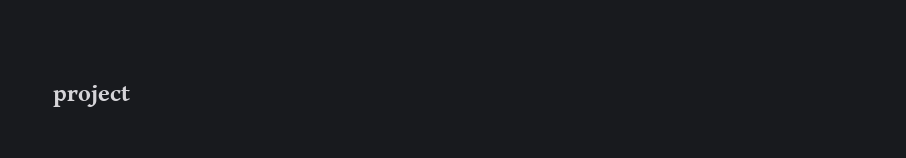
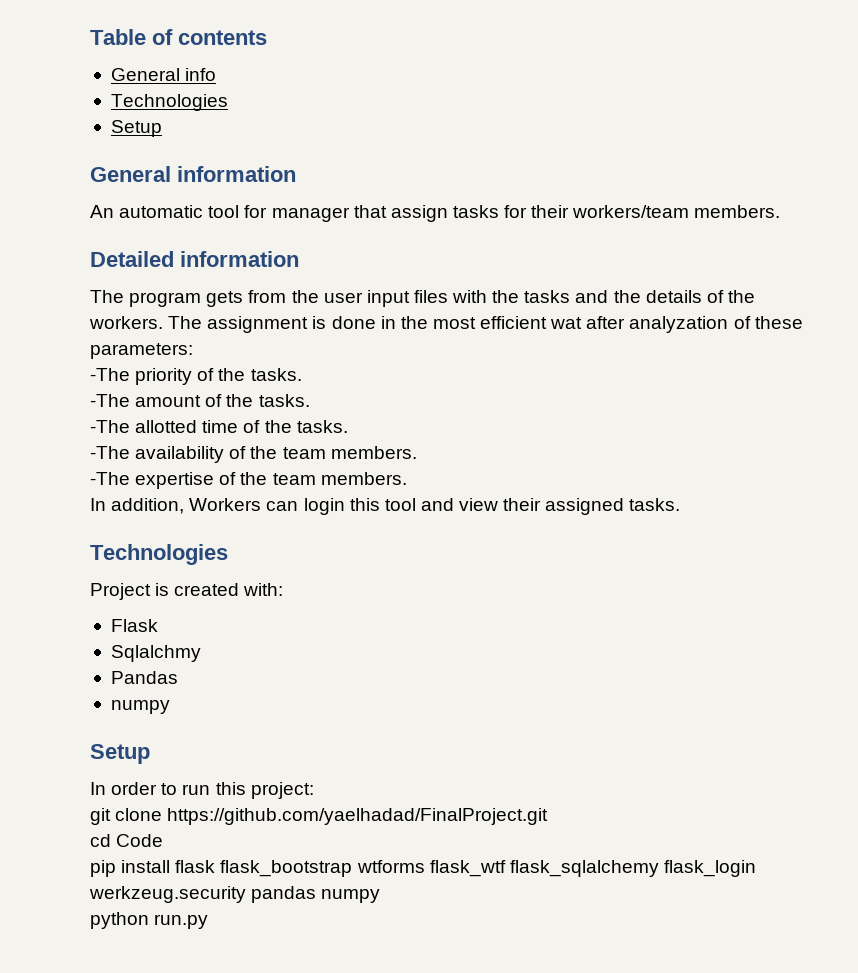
[53,85,130,107] project -> [90,29,267,45] [110,68,217,81] [110,94,228,111] [110,120,162,137] [90,166,296,182] [90,205,781,222] [90,251,299,267] [90,290,755,307] [89,316,803,333] [90,343,193,359] [90,368,302,385] [90,394,310,407] [90,420,348,433] [90,446,417,463] [90,472,407,489] [90,498,681,515] [90,544,228,565] [90,583,284,600] [110,619,158,632] [110,645,201,662] [110,671,178,684] [110,700,170,714] [90,744,150,764] [90,782,314,799] [90,808,549,825] [90,834,164,847] [90,860,756,877] [89,886,381,903] [90,912,209,929] Table of contents // General info // Technologies // Setup // General information // An automatic tool for manager that assign tasks for their workers/team members. // Detailed information // The program gets from the user input files with the tasks and the details of the workers. The assignment is done in the most efficient wat after analyzation of these parameters: // -The priority of the tasks. // -The amount of the tasks. // -The allotted time of the tasks. // -The availability of the team members. // -The expertise of the team members. // In addition, Workers can login this tool and view their assigned tasks. // Technologies // Project is created with: // Flask // Sqlalchmy // Pandas // numpy // Setup // In order to run this project: // git clone https://github.com/yaelhadad/FinalProject.git // cd Code // pip install flask flask_bootstrap wtforms flask_wtf flask_sqlalchemy flask_login werkzeug.security pandas numpy // python run.py

